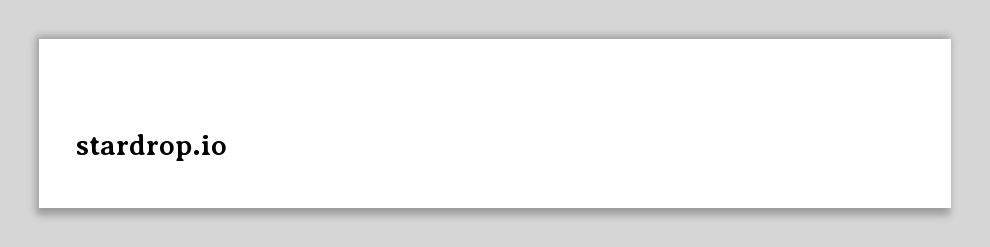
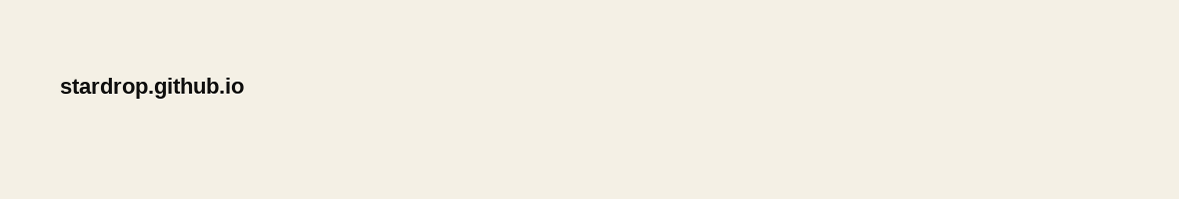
[76,134,227,161] stardrop.io -> [59,77,244,99] stardrop.github.io

